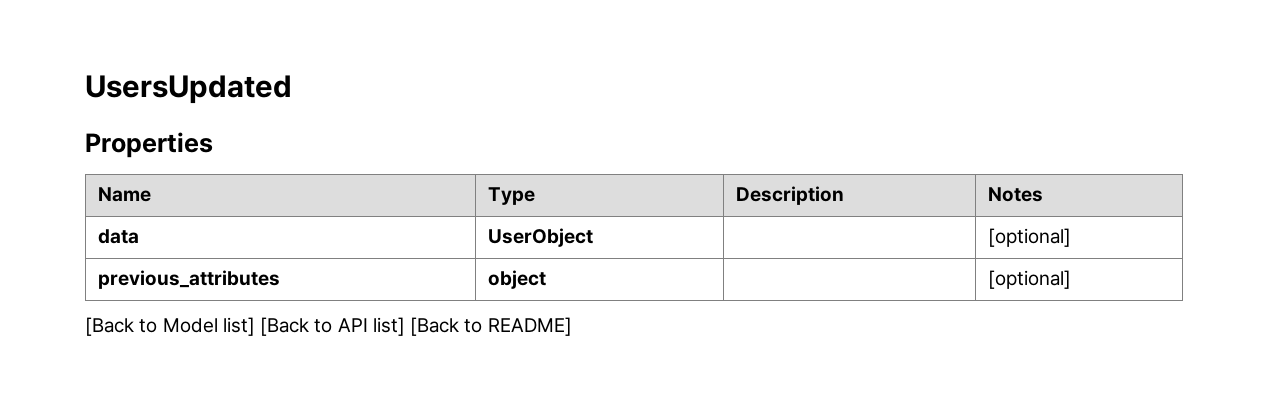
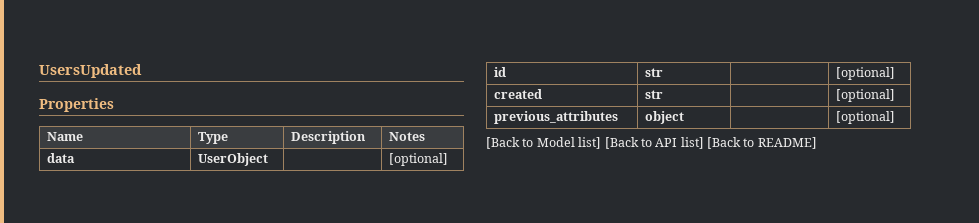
(1072, 237) none -> [493,67,506,77] [644,68,663,77] [835,67,895,80] [493,89,542,99] [644,90,663,99] [835,89,895,102] // id | str | | [optional] // created | str | | [optional]

